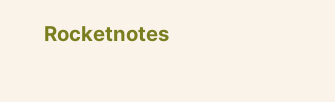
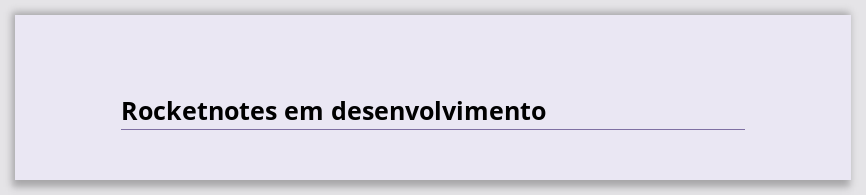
(169, 34) none -> [284,101,546,120] em desenvolvimento

